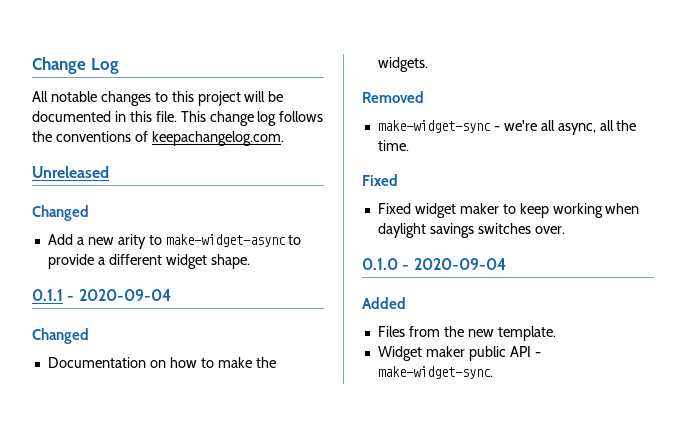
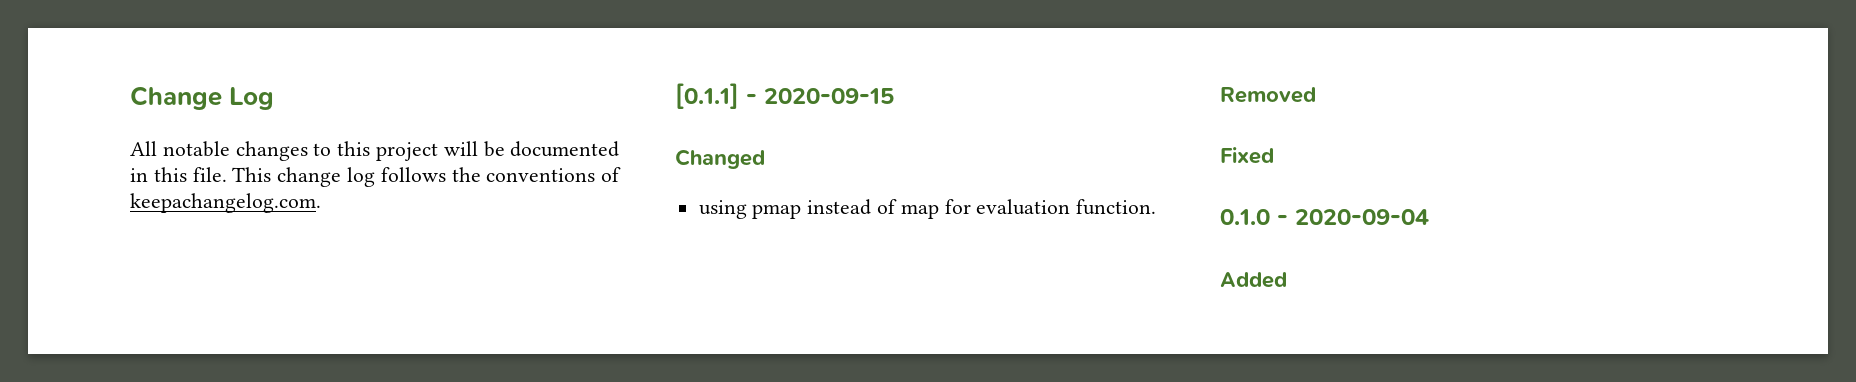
[32,166,109,178] [32,205,89,221] [47,234,302,249] [47,254,250,269] [32,289,171,301] [32,328,89,344] [47,357,276,368] [377,57,428,72] [362,91,424,103] [377,120,637,135] [377,140,409,151] [362,174,398,186] [377,203,640,218] [377,223,565,238] [362,258,506,270] [362,297,406,309] [377,326,556,341] [377,346,541,361] [377,366,493,379] Unreleased // Changed // Add a new arity to make-widget-async to provide a different widget shape. // 0.1.1 - 2020-09-04 // Changed // Documentation on how to make the widgets. // Removed // make-widget-sync - we're all async, all the time. // Fixed // Fixed widget maker to keep working when daylight savings switches over. // 0.1.0 - 2020-09-04 // Added // Files from the new template. // Widget maker public API - make-widget-sync. -> [675,83,894,109] [675,149,765,169] [698,199,1157,219] [1220,87,1316,103] [1220,147,1274,164] [1220,209,1429,225] [1220,272,1287,288] [0.1.1] - 2020-09-15 // Changed // using pmap instead of map for evaluation function. // Removed // Fixed // 0.1.0 - 2020-09-04 // Added

